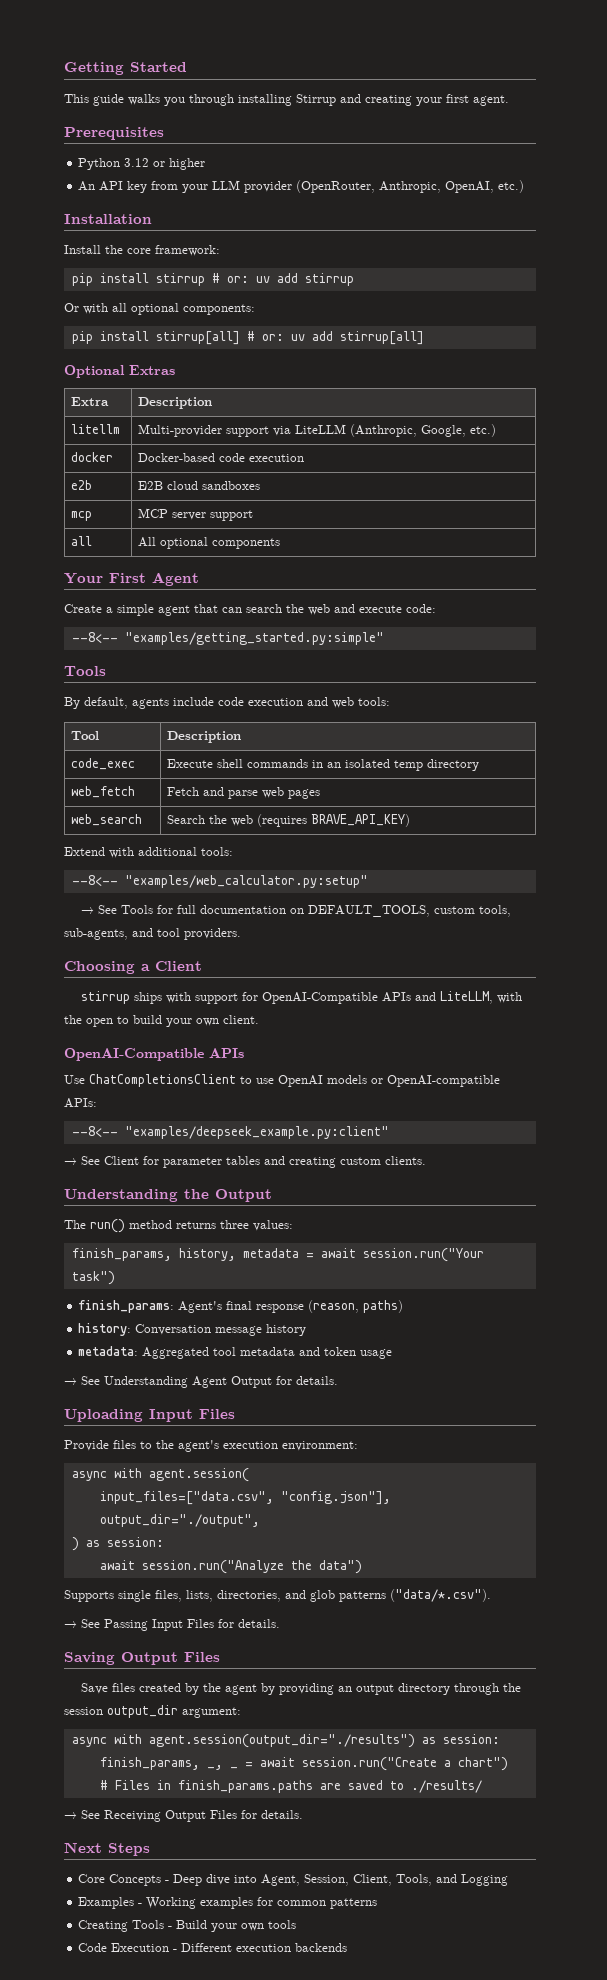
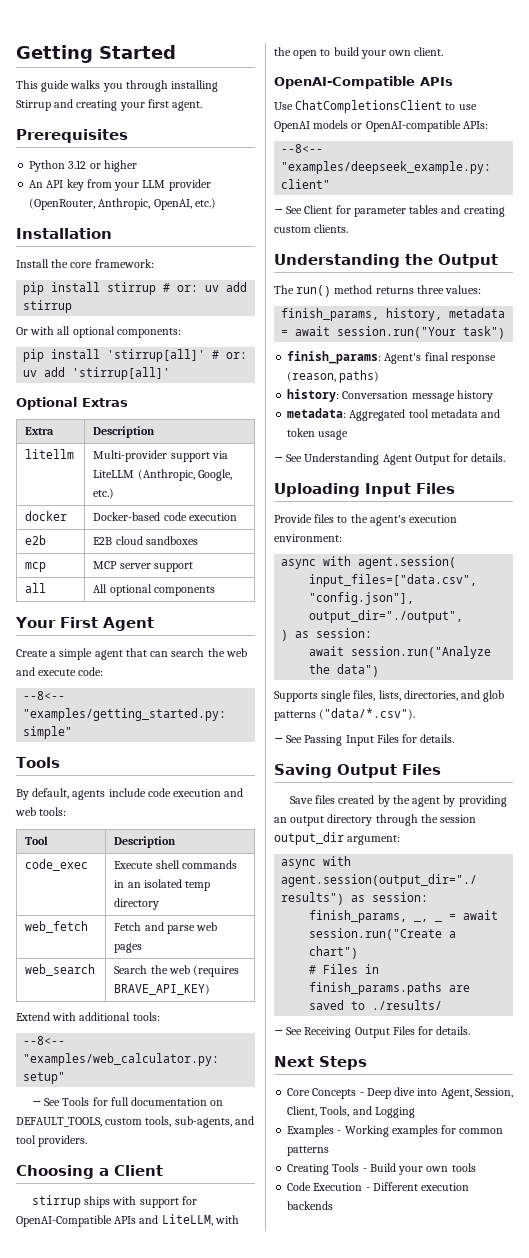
[155,331,424,345] stirrup[all] # or: uv add stirrup[all] -> [107,349,248,362] [23,367,171,380] 'stirrup[all]' # or: uv add 'stirrup[all]'

